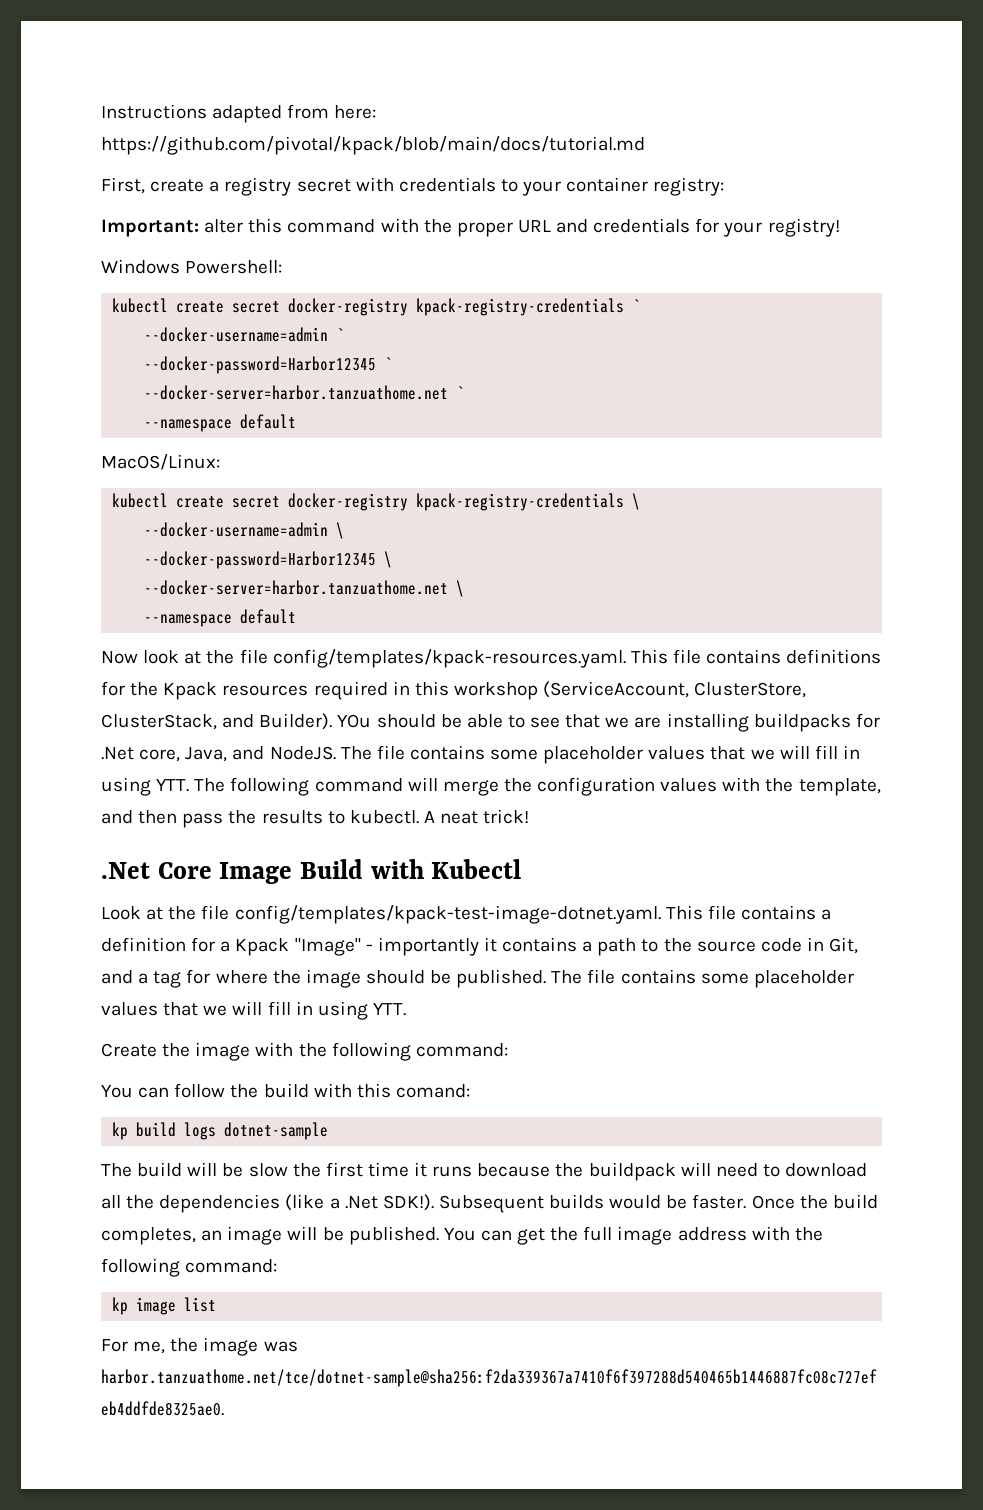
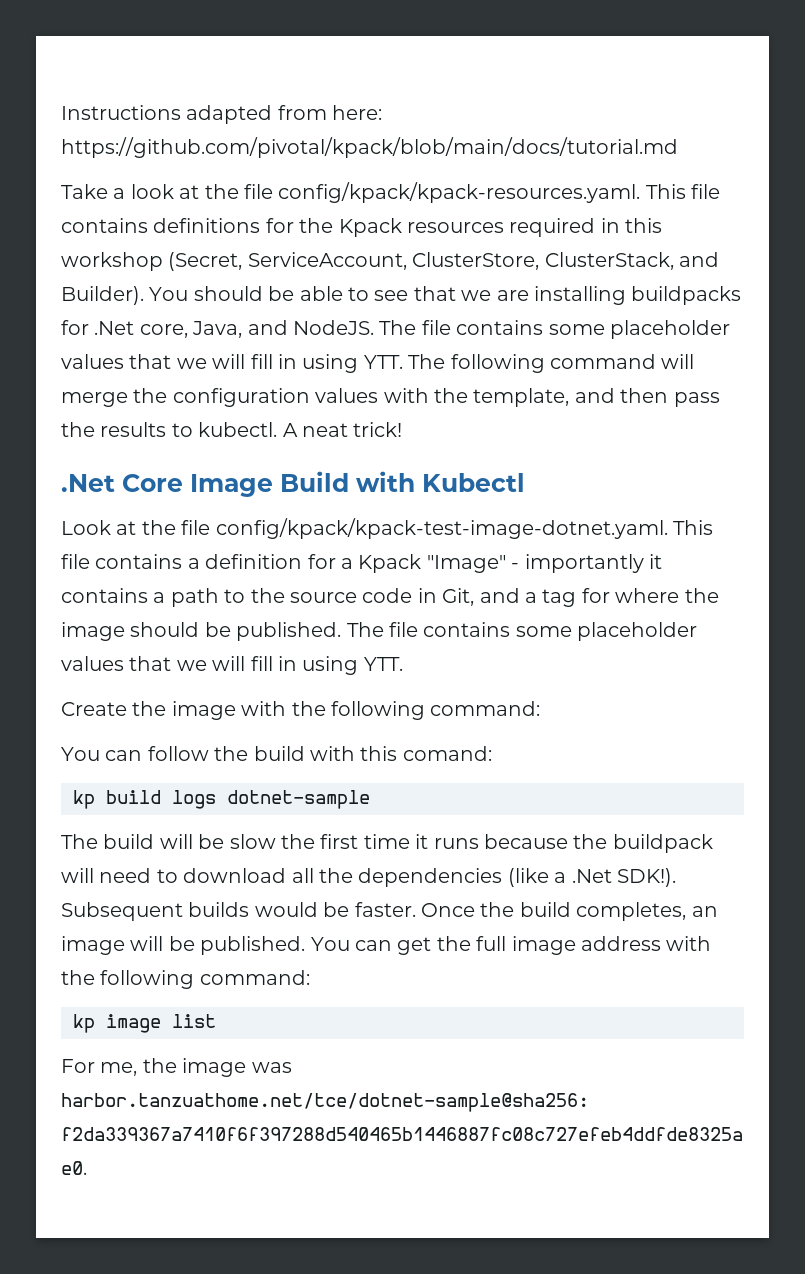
[101,177,725,196] [101,218,840,237] [101,259,283,274] [112,298,641,316] [144,327,345,342] [144,356,393,374] [144,385,465,400] [144,414,297,432] [101,454,220,470] [112,493,641,511] [144,522,345,539] [144,551,393,569] [144,580,465,597] [144,609,297,627] [101,651,138,664] First, create a registry secret with credentials to your container registry: // Important: alter this command with the proper URL and credentials for your registry! // Windows Powershell: // kubectl create secret docker-registry kpack-registry-credentials ` // --docker-username=admin ` // --docker-password=Harbor12345 ` // --docker-server=harbor.tanzuathome.net ` // --namespace default // MacOS/Linux: // kubectl create secret docker-registry kpack-registry-credentials \ // --docker-username=admin \ // --docker-password=Harbor12345 \ // --docker-server=harbor.tanzuathome.net \ // --namespace default // Now -> [61,184,126,199] Take a
[272,649,626,668] config/templates/kpack-resources.yaml. -> [278,182,641,203] config/kpack/kpack-resources.yaml.
[543,681,690,698] (ServiceAccount, -> [168,252,407,271] (Secret, ServiceAccount,
[337,714,372,728] YOu -> [149,287,189,301] You
[234,905,661,924] config/templates/kpack-test-image-dotnet.yaml. -> [215,518,668,539] config/kpack/kpack-test-image-dotnet.yaml.

